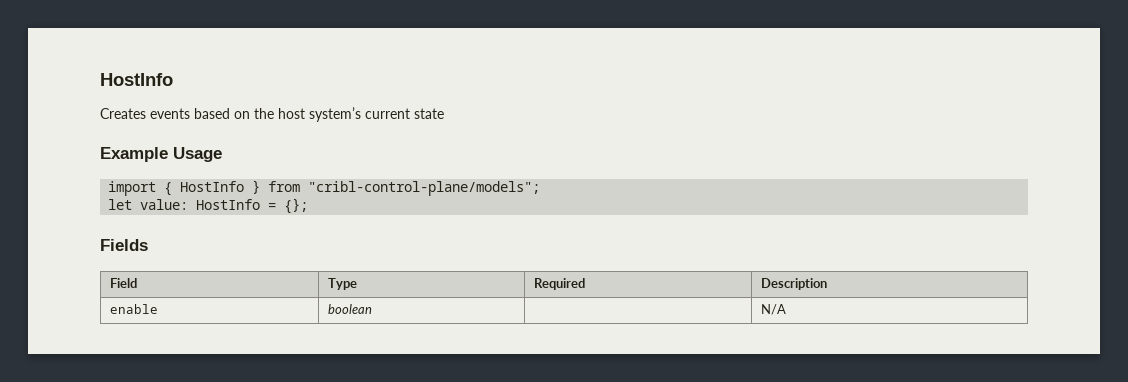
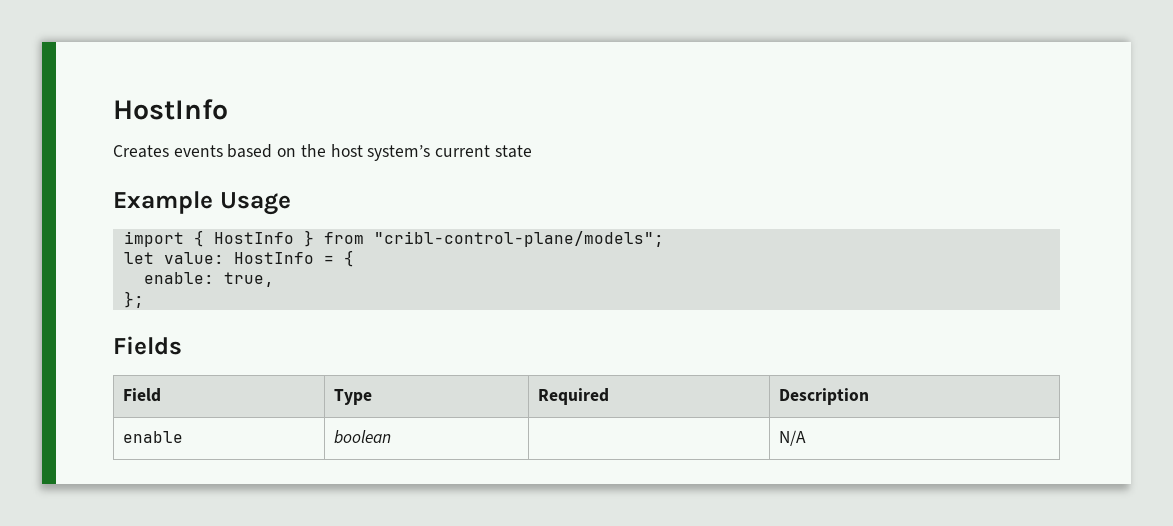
[284,198,309,214] {}; -> [343,250,354,267] [143,272,274,287] [123,291,144,308] { // enable: true, // };

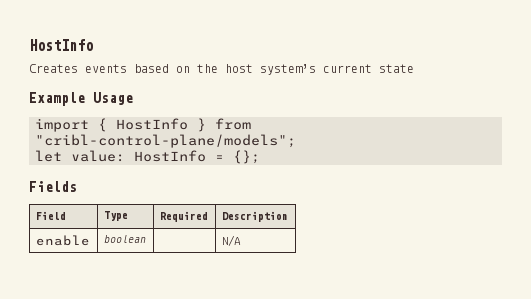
[343,250,354,267] [143,272,274,287] [123,291,144,308] { // enable: true, // }; -> [233,150,260,164] {};

